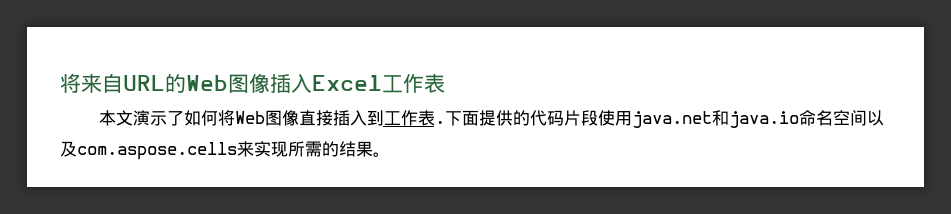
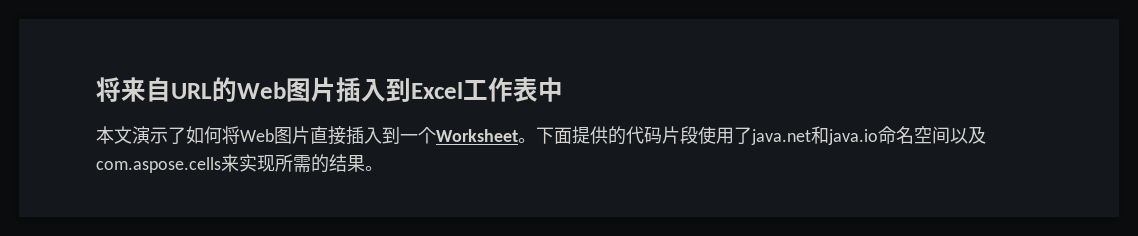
[249,73,312,93] 像插入 -> [311,77,411,102] 片插入到
(445, 83) none -> [538,77,563,102] 中
[281,110,299,126] 像 -> [292,126,310,144] 片
[383,110,445,126] 工作表. -> [400,127,536,144] 一个Worksheet。
(632, 118) none -> [734,127,752,144] 了

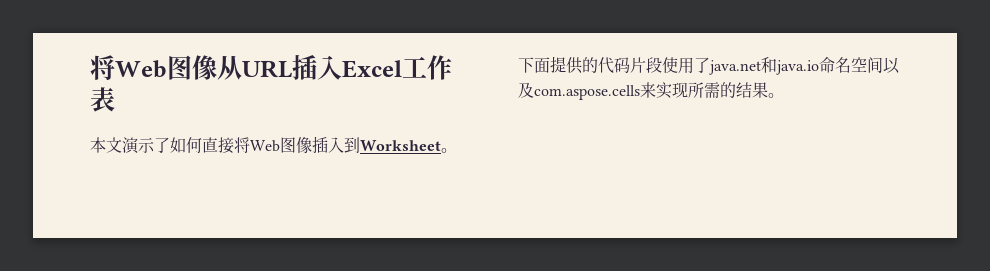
[96,77,411,102] 将来自URL的Web图片插入到 -> [90,55,342,80] 将Web图像从URL插入
[538,77,563,102] 中 -> (115, 99) none
[222,126,436,145] 将Web图片直接插入到一个 -> [202,136,360,154] 直接将Web图像插入到

